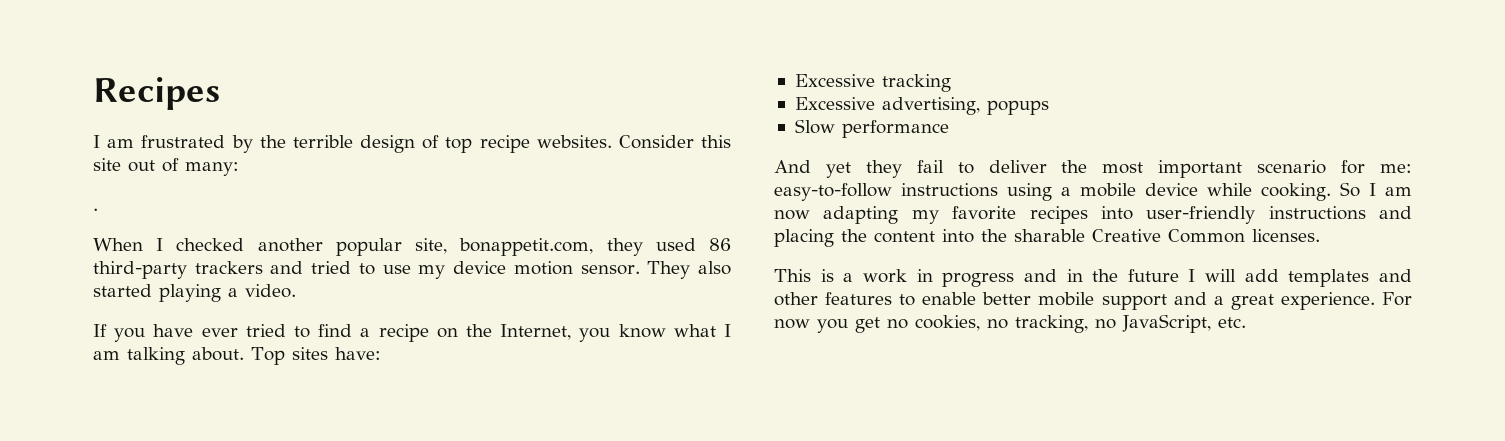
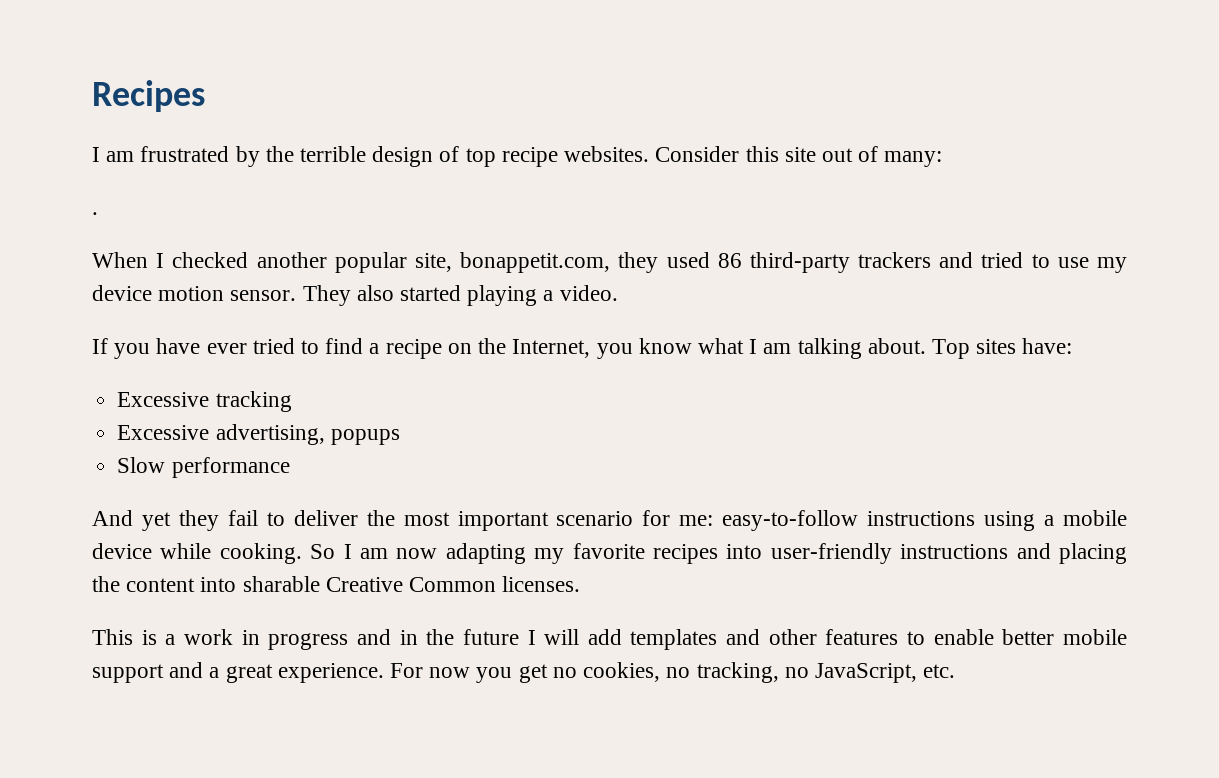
[981,229,1007,242] the -> (237, 584) none

